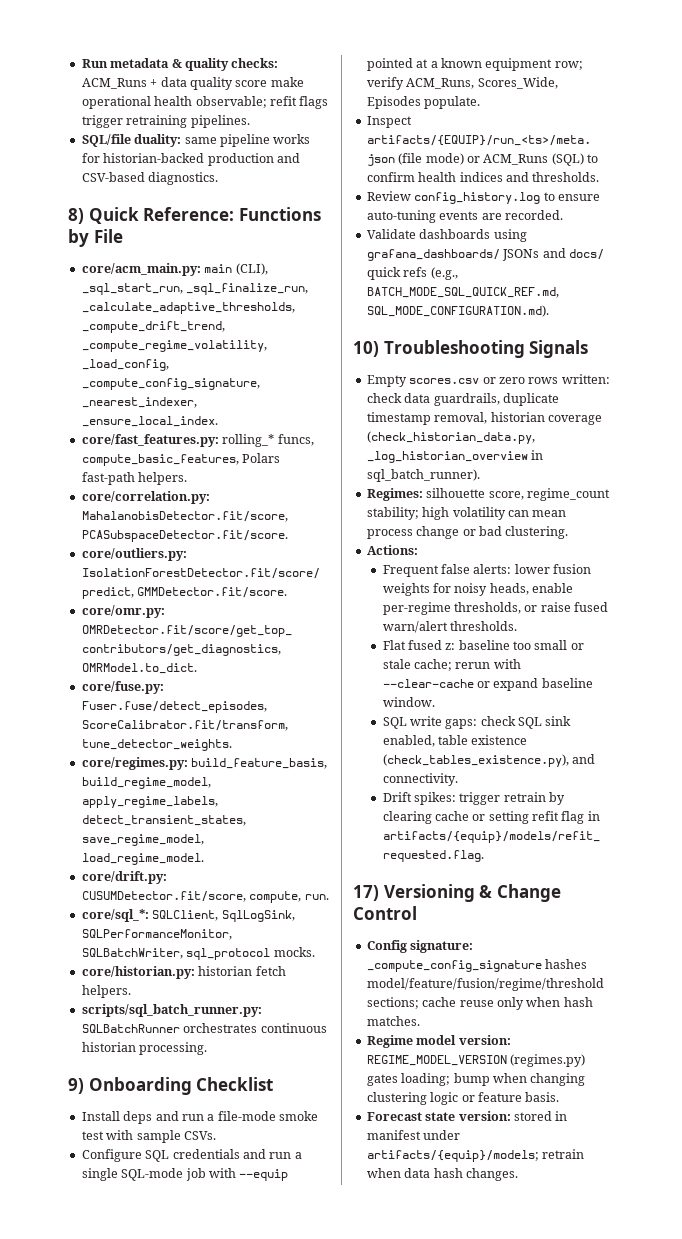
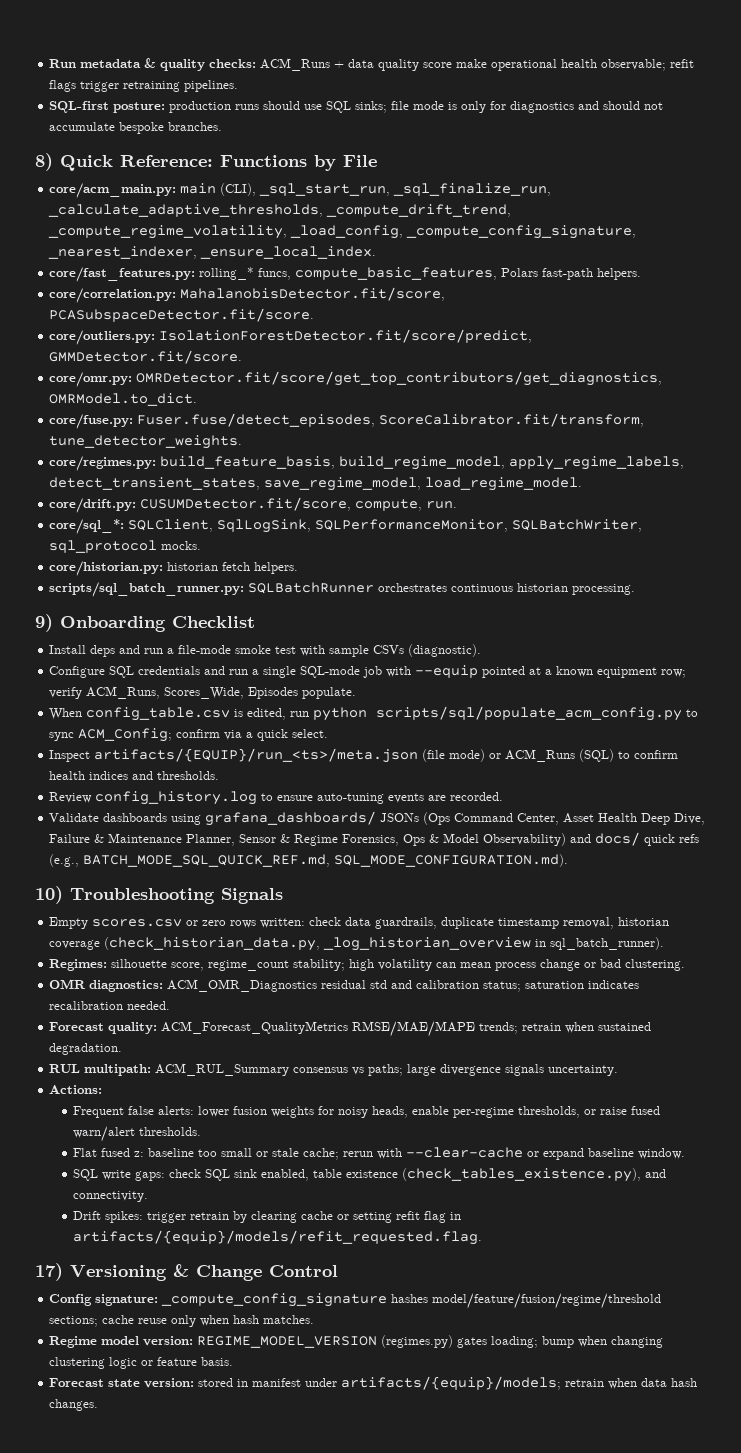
[81,134,311,147] [81,153,300,166] [81,172,219,185] SQL/file duality: same pipeline works for historian-backed production and CSV-based diagnostics. -> [49,101,664,113] [49,122,223,134] SQL-first posture: production runs should use SQL sinks; file mode is only for diagnostics and should not accumulate bespoke branches.
[183,1131,216,1140] CSVs. -> [373,644,482,657] CSVs (diagnostic).
(481, 102) none -> [49,706,699,721] [49,728,329,742] // When config_table.csv is edited, run python scripts/sql/populate_acm_config.py to sync ACM_Config; confirm via a quick select.
(540, 255) none -> [423,812,706,825] [49,833,567,846] (Ops Command Center, Asset Health Deep Dive, Failure & Maintenance Planner, Sensor & Regime Forensics, Ops & Model Observability)
(569, 532) none -> [49,979,640,992] [49,1001,171,1010] [49,1021,652,1037] [49,1043,123,1055] [49,1063,619,1076] // OMR diagnostics: ACM_OMR_Diagnostics residual std and calibration status; saturation indicates recalibration needed. // Forecast quality: ACM_Forecast_QualityMetrics RMSE/MAE/MAPE trends; retrain when sustained degradation. // RUL multipath: ACM_RUL_Summary consensus vs paths; large divergence signals uncertainty.

